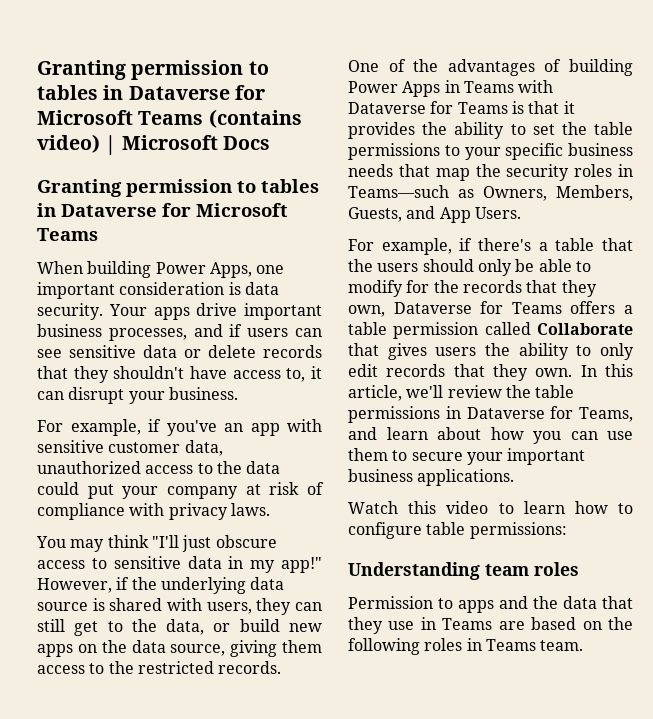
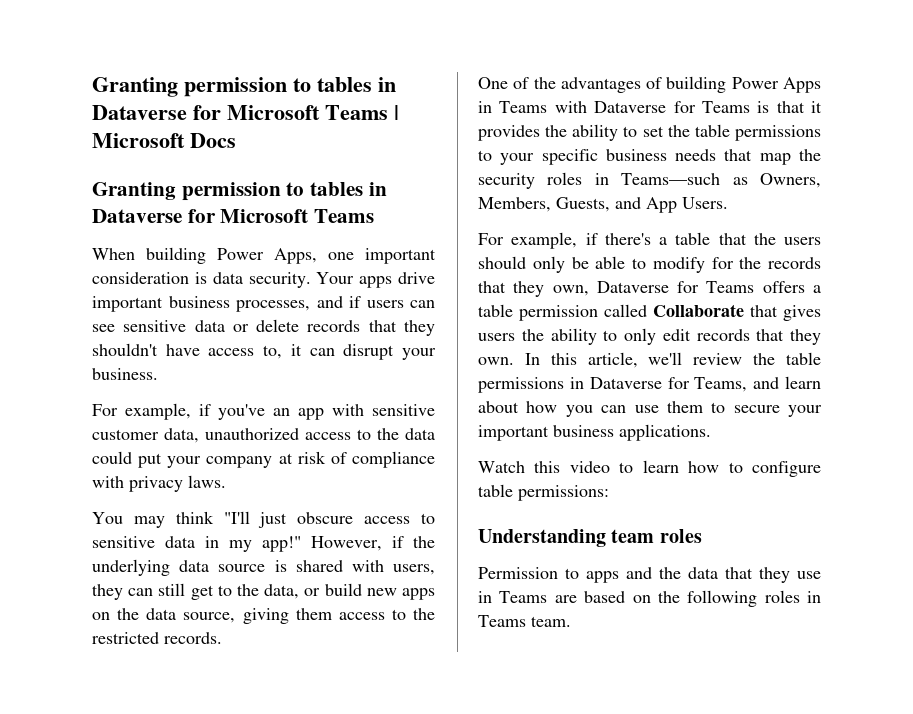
[37,60,269,80] [37,85,265,100] [37,109,302,128] [37,134,100,153] Granting permission to tables in Dataverse for Microsoft Teams (contains video) -> [92,77,396,97] [92,105,388,120] Granting permission to tables in Dataverse for Microsoft Teams

